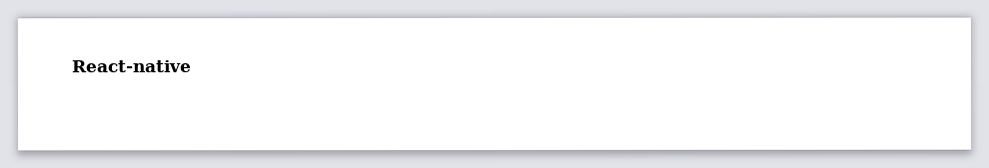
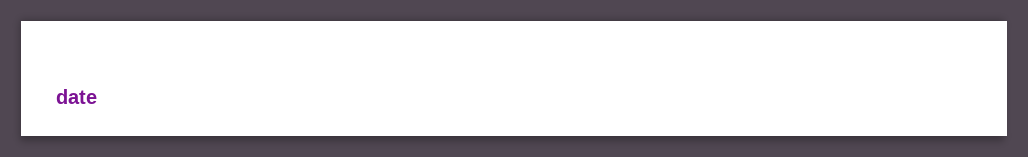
[71,60,191,73] React-native -> [56,89,97,104] date

